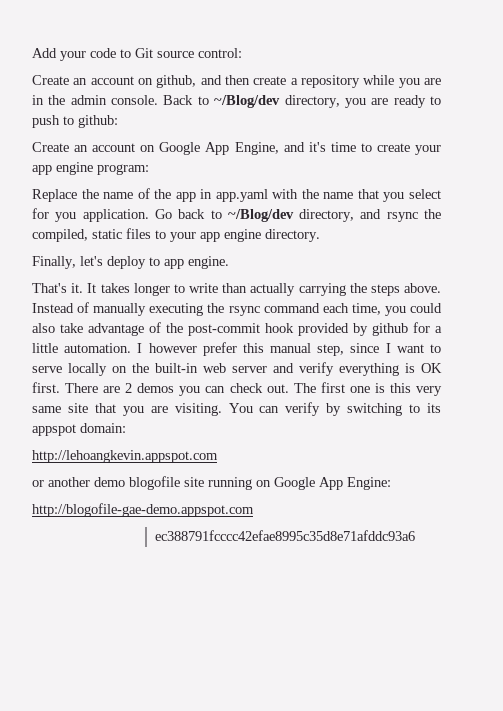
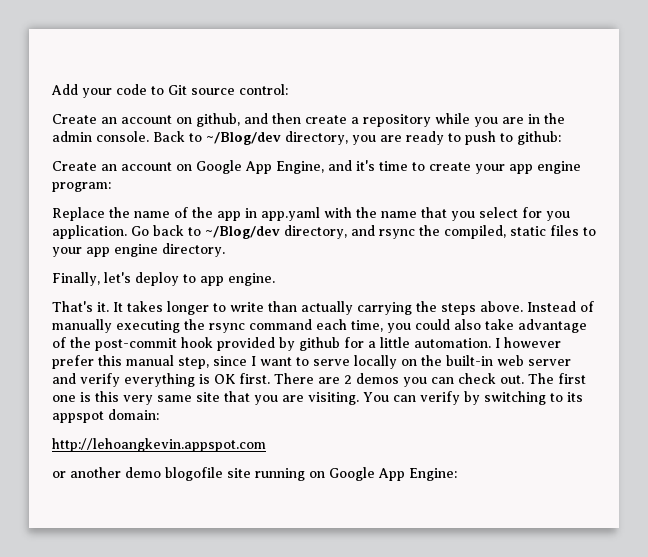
[32,503,254,517] [154,530,415,541] // http://blogofile-gae-demo.appspot.com // ec388791fcccc42efae8995c35d8e71afddc93a6 -> (457, 474) none

